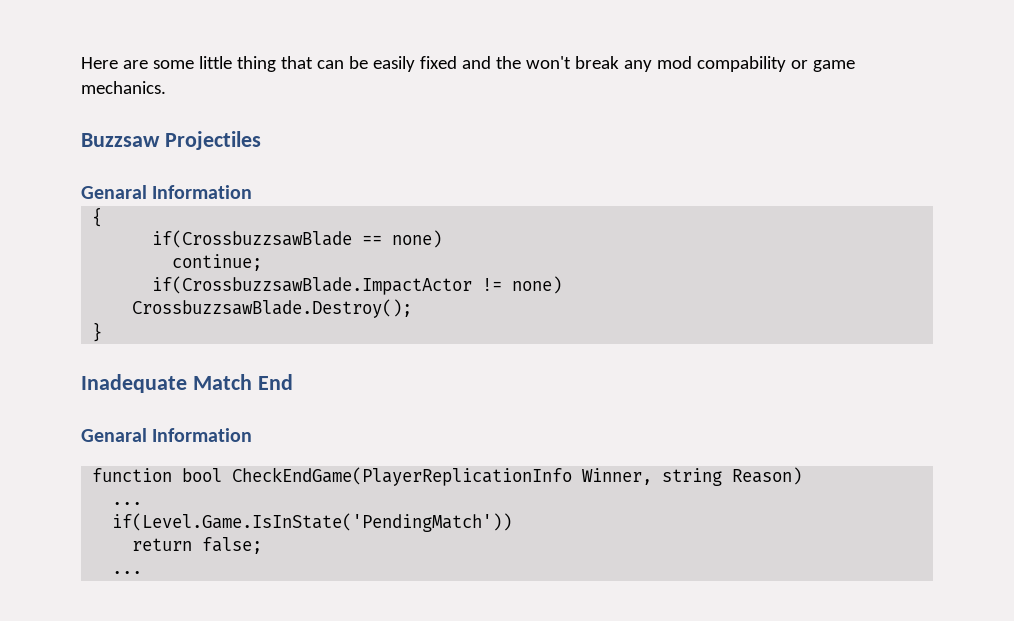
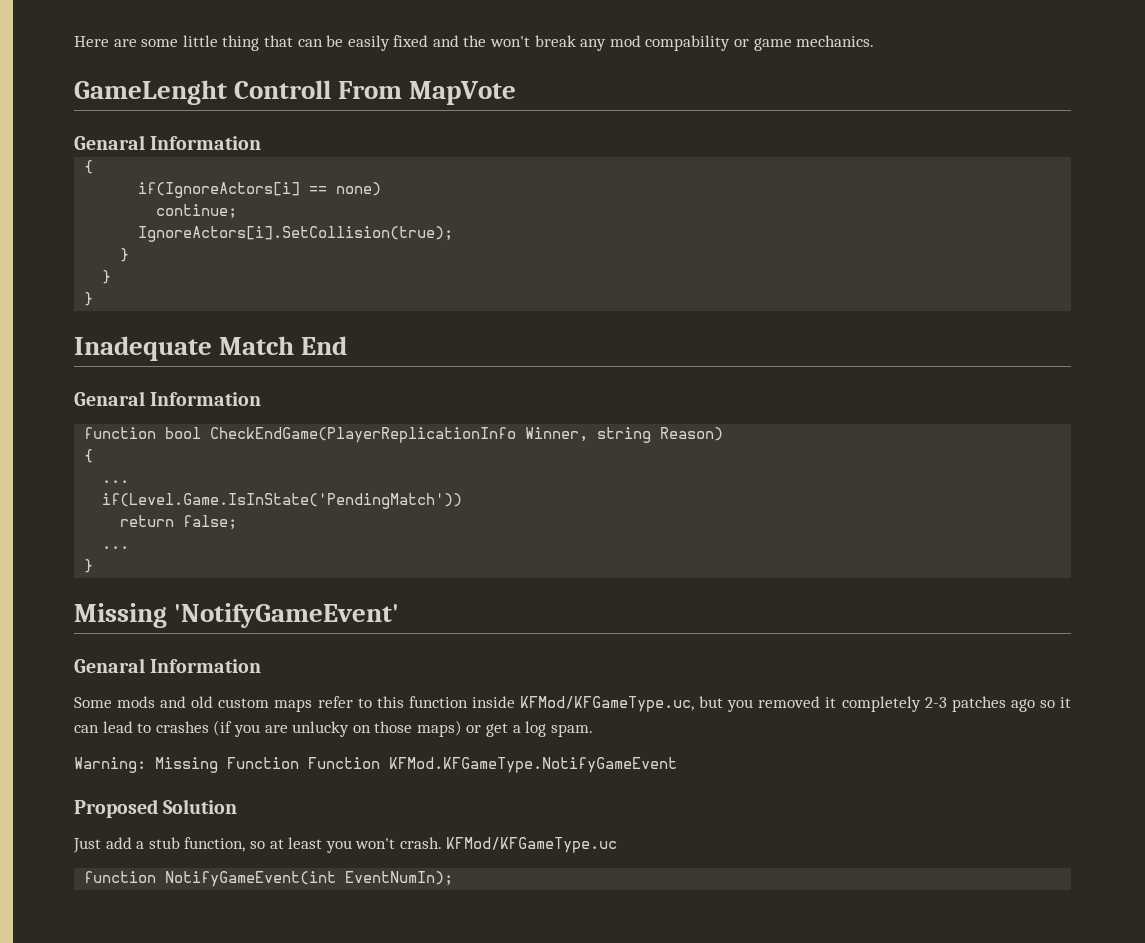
[81,131,261,150] Buzzsaw Projectiles -> [74,80,517,105] GameLenght Controll From MapVote
[152,230,353,248] if(CrossbuzzsawBlade -> [138,182,301,198] if(IgnoreActors[i]
[152,276,563,295] [132,299,413,318] if(CrossbuzzsawBlade.ImpactActor != none) // CrossbuzzsawBlade.Destroy(); -> [138,226,454,242] [120,248,130,262] [102,270,112,284] IgnoreActors[i].SetCollision(true); // } // }
(803, 476) none -> [84,449,94,463] // {
(143, 572) none -> [84,559,94,573] [74,603,400,628] [74,658,262,673] [74,696,1071,712] [74,720,593,737] [74,757,677,773] [74,799,238,818] [73,837,618,853] [84,871,454,887] // } // Missing 'NotifyGameEvent' // Genaral Information // Some mods and old custom maps refer to this function inside KFMod/KFGameType.uc, but you removed it completely 2-3 patches ago so it can lead to crashes (if you are unlucky on those maps) or get a log spam. // Warning: Missing Function Function KFMod.KFGameType.NotifyGameEvent // Proposed Solution // Just add a stub function, so at least you won't crash. KFMod/KFGameType.uc // function NotifyGameEvent(int EventNumIn);

